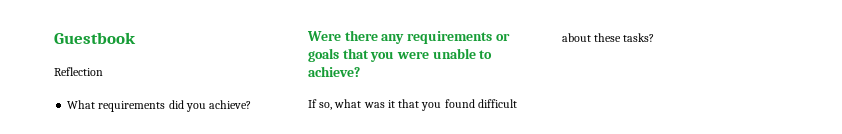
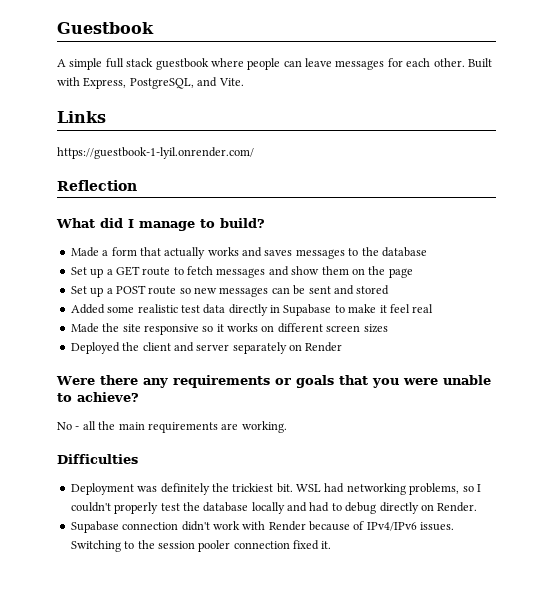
[54,67,103,76] [67,100,252,112] Reflection // What requirements did you achieve? -> [57,58,492,70] [57,77,244,89] [57,111,106,123] [57,147,254,159] [57,180,137,191] [56,218,265,231] [70,247,427,259] [70,266,413,278] [70,285,390,297] [70,304,434,316] [70,323,388,335] [70,342,343,354] A simple full stack guestbook where people can leave messages for each other. Built with Express, PostgreSQL, and Vite. // Links // https://guestbook-1-lyil.onrender.com/ // Reflection // What did I manage to build? // Made a form that actually works and saves messages to the database // Set up a GET route to fetch messages and show them on the page // Set up a POST route so new messages can be sent and stored // Added some realistic test data directly in Supabase to make it feel real // Made the site responsive so it works on different screen sizes // Deployed the client and server separately on Render
[308,99,517,111] [562,33,655,42] If so, what was it that you found difficult about these tasks? -> [57,421,287,433] [57,454,138,464] [70,483,481,495] [70,502,478,514] [70,521,455,533] [70,540,332,552] No - all the main requirements are working. // Difficulties // Deployment was definitely the trickiest bit. WSL had networking problems, so I couldn't properly test the database locally and had to debug directly on Render. // Supabase connection didn't work with Render because of IPv4/IPv6 issues. Switching to the session pooler connection fixed it.

